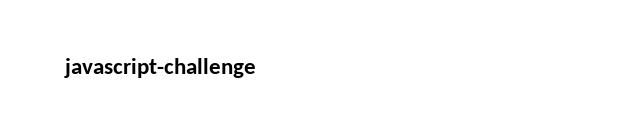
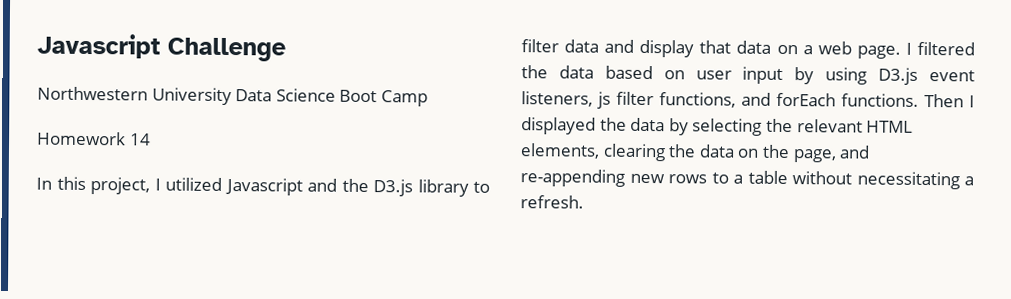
[64,58,256,78] javascript-challenge -> [37,33,286,62] [37,86,428,107] [37,131,151,146] [36,176,490,197] [521,39,975,59] [521,65,976,85] [521,91,975,109] [521,117,914,136] [520,143,871,163] [520,169,974,190] [520,195,584,209] Javascript Challenge // Northwestern University Data Science Boot Camp // Homework 14 // In this project, I utilized Javascript and the D3.js library to filter data and display that data on a web page. I filtered the data based on user input by using D3.js event listeners, js filter functions, and forEach functions. Then I displayed the data by selecting the relevant HTML elements, clearing the data on the page, and re-appending new rows to a table without necessitating a refresh.

